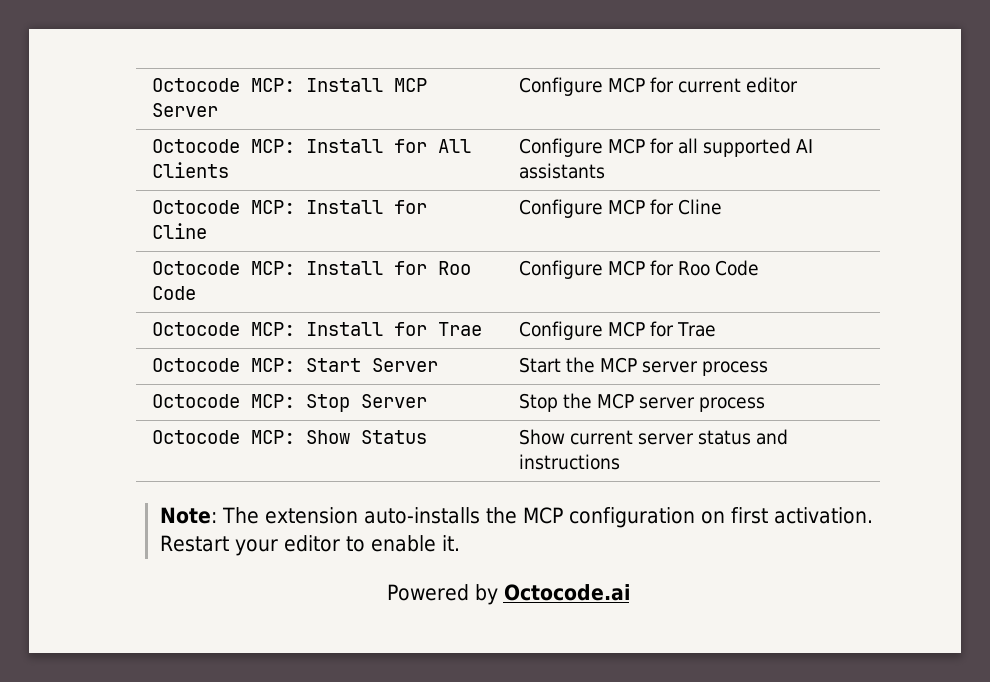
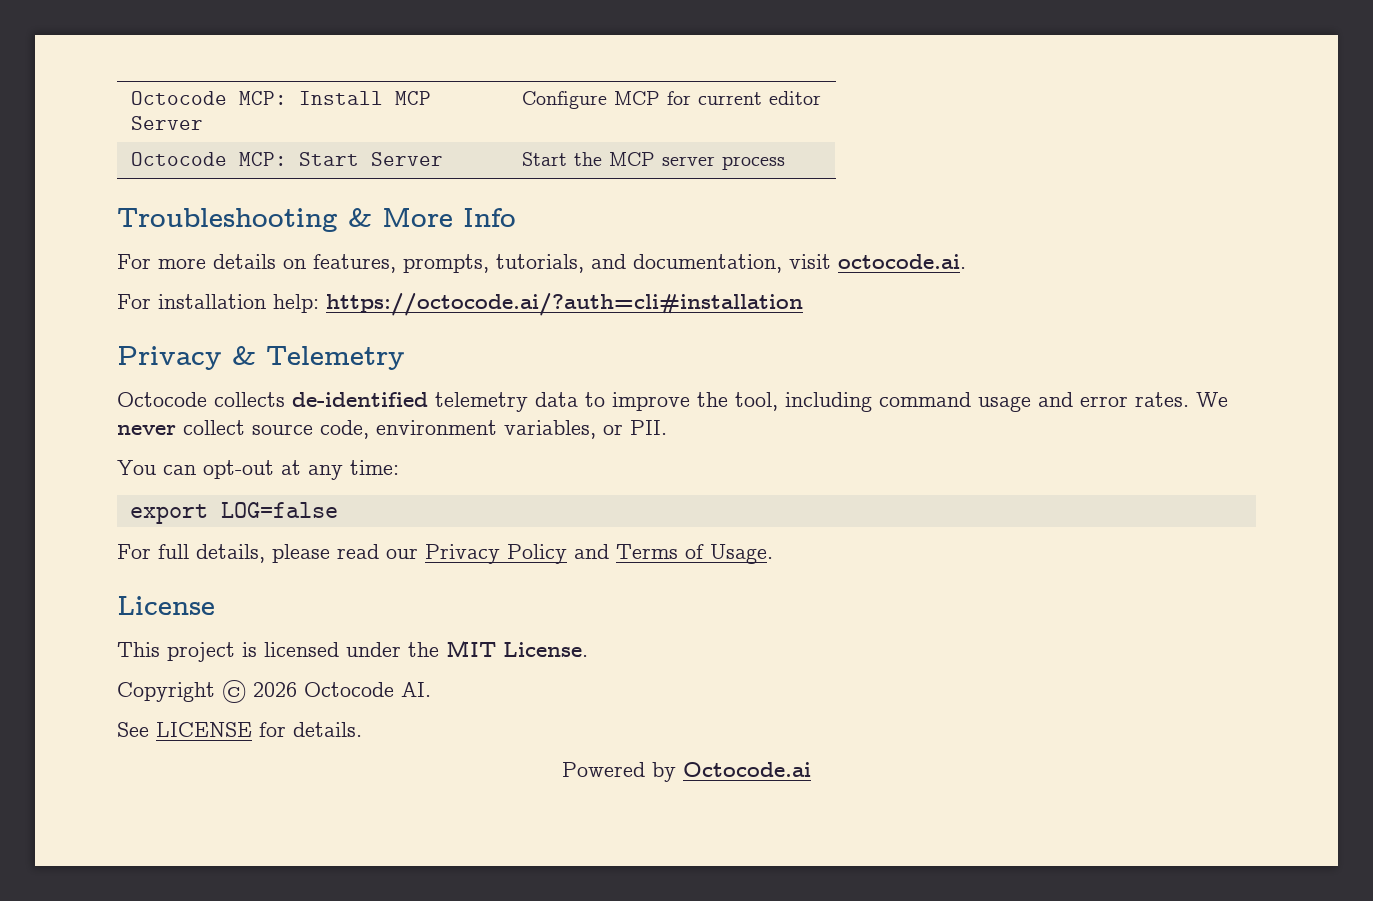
[152,139,472,153] [152,162,230,178] [519,138,814,157] [519,163,606,179] [152,200,428,214] [152,223,208,239] [519,199,723,218] [152,261,472,275] [152,286,197,300] [519,260,759,279] [152,322,483,336] [519,321,717,340] // Octocode MCP: Install for All Clients | Configure MCP for all supported AI assistants // Octocode MCP: Install for Cline | Configure MCP for Cline // Octocode MCP: Install for Roo Code | Configure MCP for Roo Code // Octocode MCP: Install for Trae | Configure MCP for Trae -> (821, 98) none
[152,394,428,412] [519,393,766,412] [152,430,428,444] [519,429,789,445] [519,454,621,470] [159,507,873,528] [159,535,460,556] // Octocode MCP: Stop Server | Stop the MCP server process // Octocode MCP: Show Status | Show current server status and instructions // Note: The extension auto-installs the MCP configuration on first activation. Restart your editor to enable it. -> [117,208,516,232] [117,254,966,273] [117,293,803,316] [117,346,405,370] [117,392,1228,412] [117,420,667,439] [117,460,399,480] [129,502,338,524] [117,544,773,564] [117,596,215,615] [117,640,588,662] [117,680,431,703] [117,722,362,737] // Troubleshooting & More Info // For more details on features, prompts, tutorials, and documentation, visit octocode.ai. // For installation help: https://octocode.ai/?auth=cli#installation // Privacy & Telemetry // Octocode collects de-identified telemetry data to improve the tool, including command usage and error rates. We never collect source code, environment variables, or PII. // You can opt-out at any time: // export LOG=false // For full details, please read our Privacy Policy and Terms of Usage. // License // This project is licensed under the MIT License. // Copyright © 2026 Octocode AI. // See LICENSE for details.

